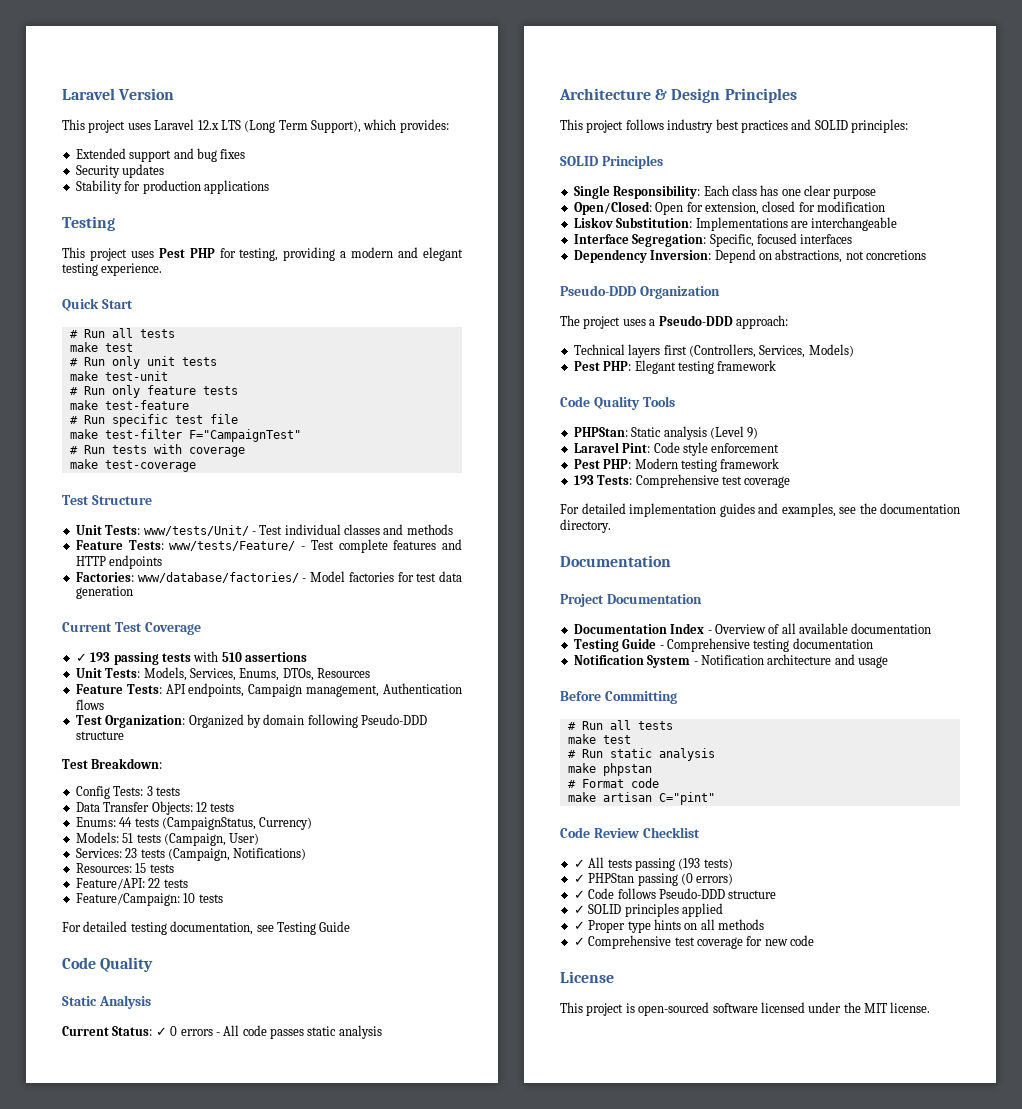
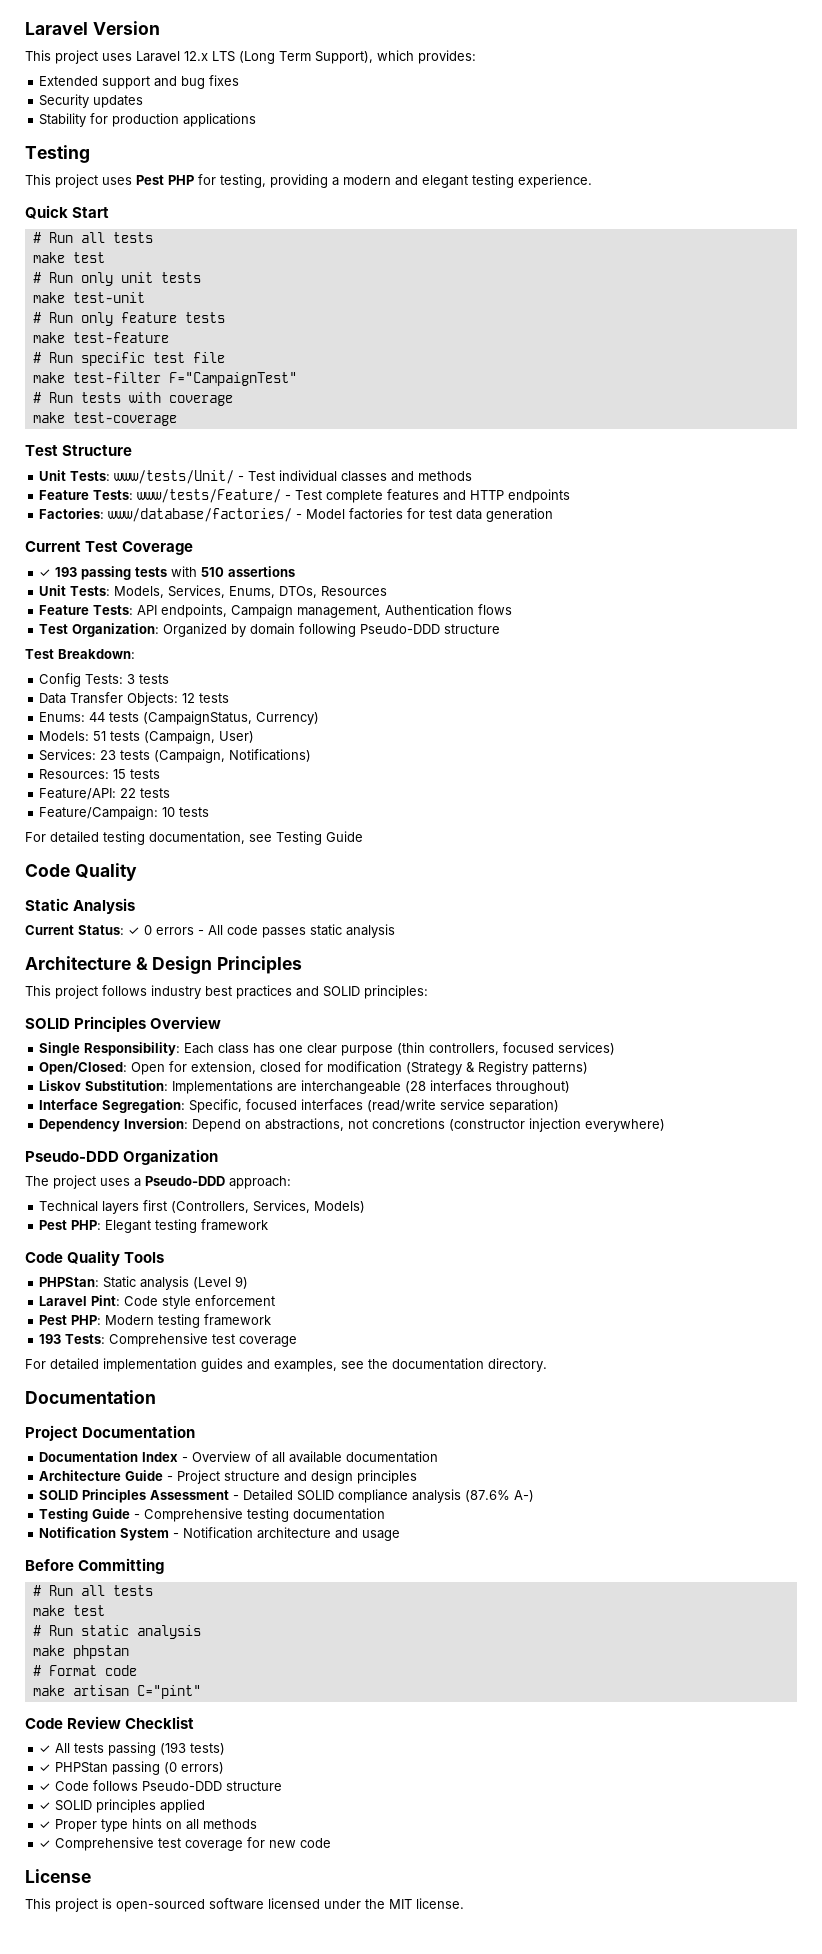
(663, 162) none -> [150,1016,222,1029] Overview
(877, 193) none -> [397,1042,616,1055] (thin controllers, focused services)
(885, 206) none -> [406,1061,589,1075] (Strategy & Registry patterns)
(898, 224) none -> [405,1080,571,1094] (28 interfaces throughout)
(853, 239) none -> [367,1099,560,1113] (read/write service separation)
(926, 255) none -> [449,1118,666,1132] (constructor injection everywhere)
(932, 628) none -> [39,1470,418,1484] [39,1489,535,1503] // Architecture Guide - Project structure and design principles // SOLID Principles Assessment - Detailed SOLID compliance analysis (87.6% A-)

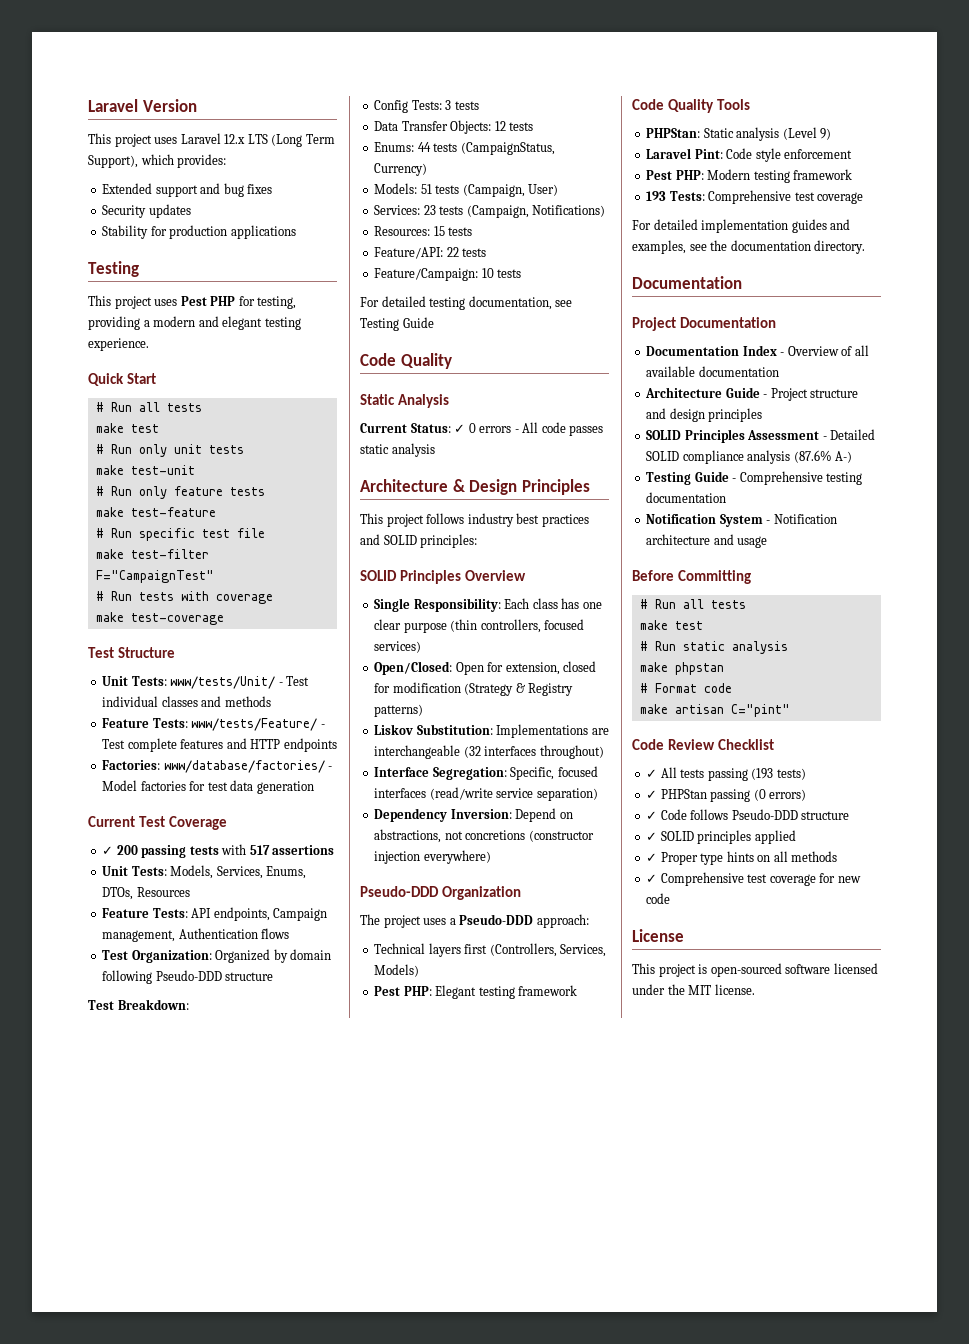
[55,567,78,577] 193 -> [116,845,138,855] 200
[201,567,225,577] 510 -> [249,845,270,855] 517
[405,1081,427,1093] (28 -> [463,746,481,758] (32

